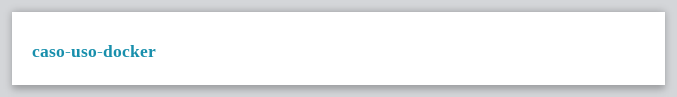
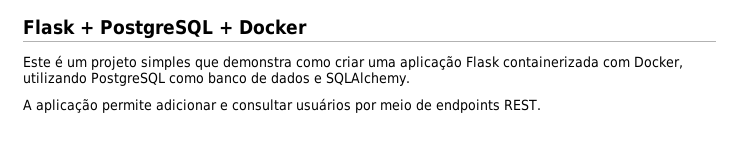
[32,45,156,57] caso-uso-docker -> [23,19,307,39] [23,55,683,70] [23,72,410,86] [23,98,541,113] Flask + PostgreSQL + Docker // Este é um projeto simples que demonstra como criar uma aplicação Flask containerizada com Docker, utilizando PostgreSQL como banco de dados e SQLAlchemy. // A aplicação permite adicionar e consultar usuários por meio de endpoints REST.

